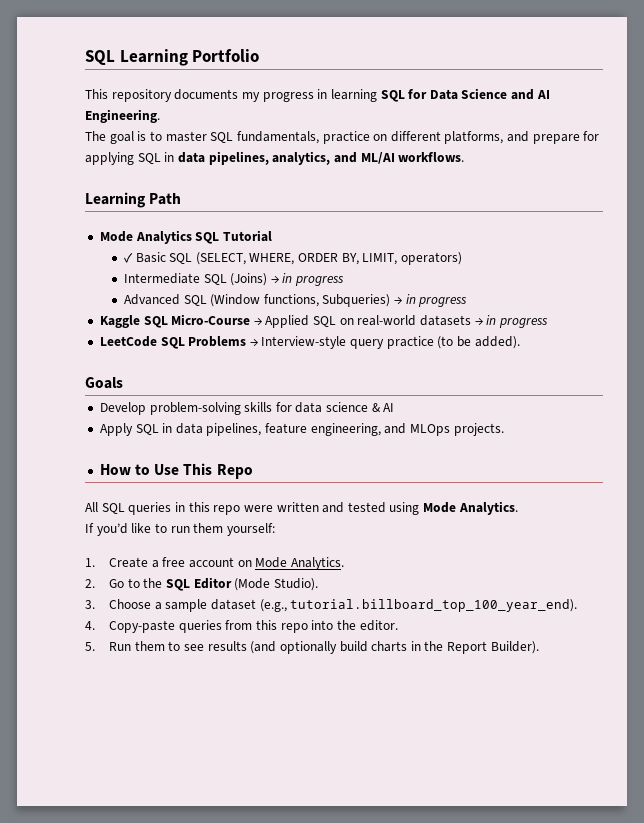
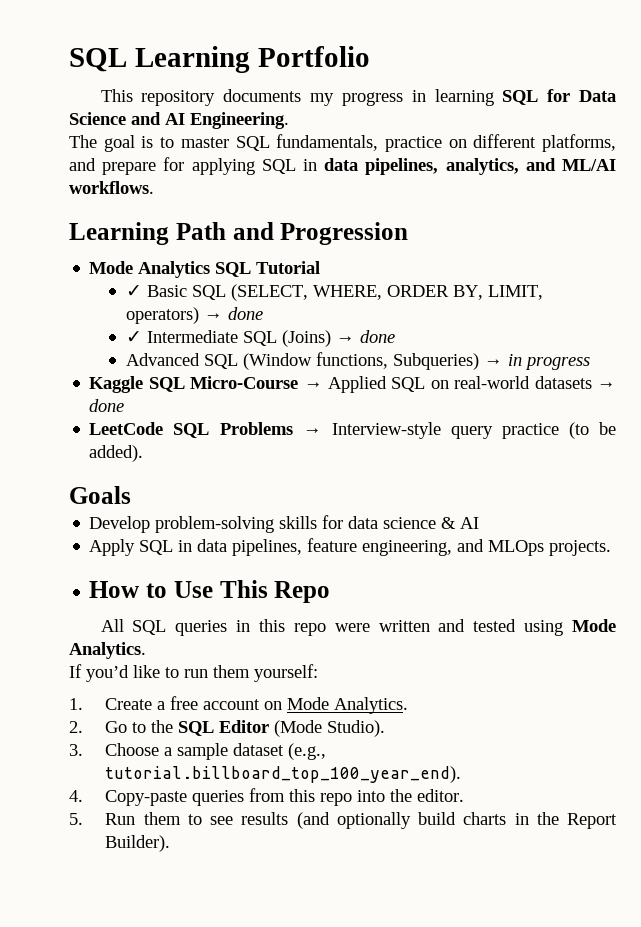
(182, 199) none -> [232,222,409,245] and Progression
(463, 258) // -> [203,307,263,320] [125,331,142,343] → done // ✓
[282,273,345,286] in progress -> [359,330,395,343] done
[486,315,548,328] in progress -> [89,399,125,412] done

